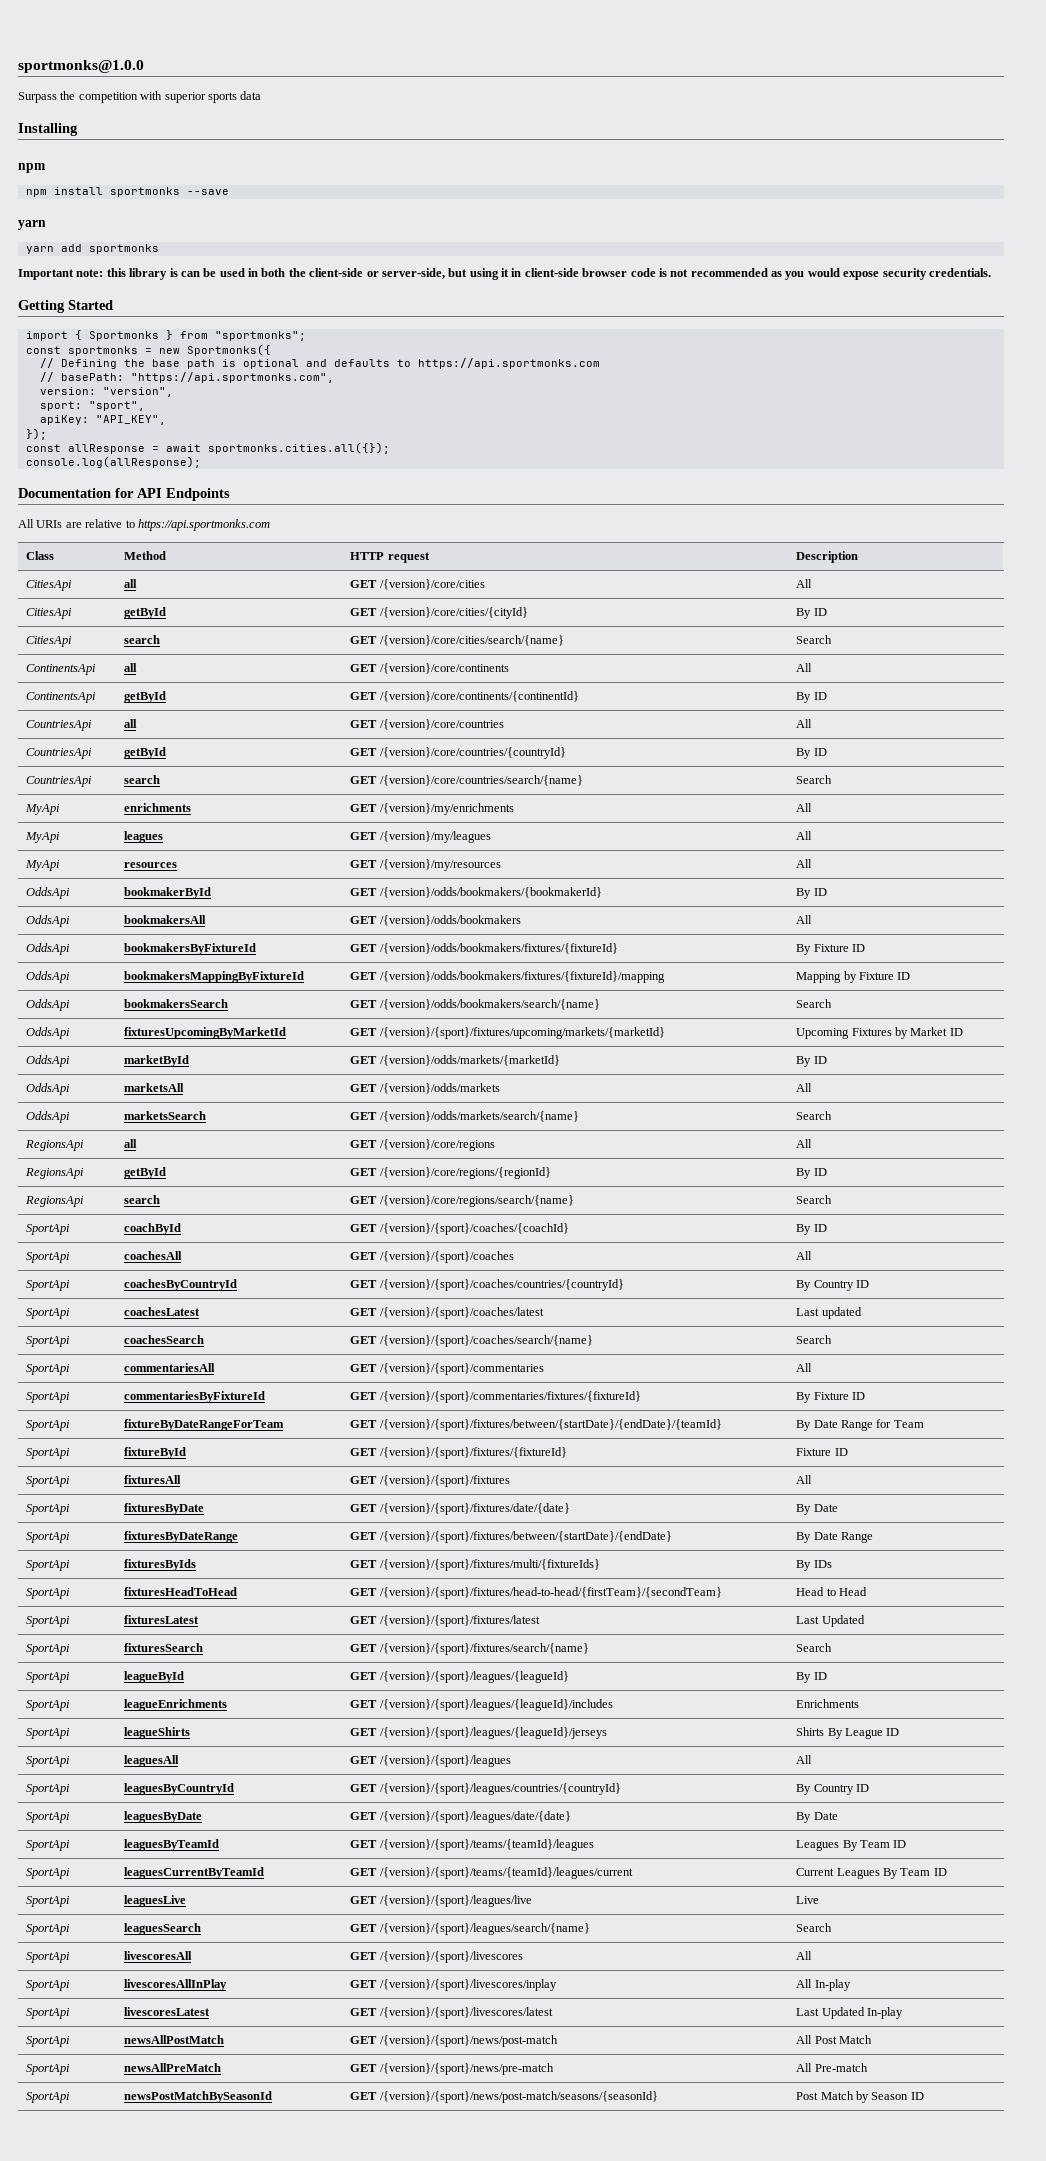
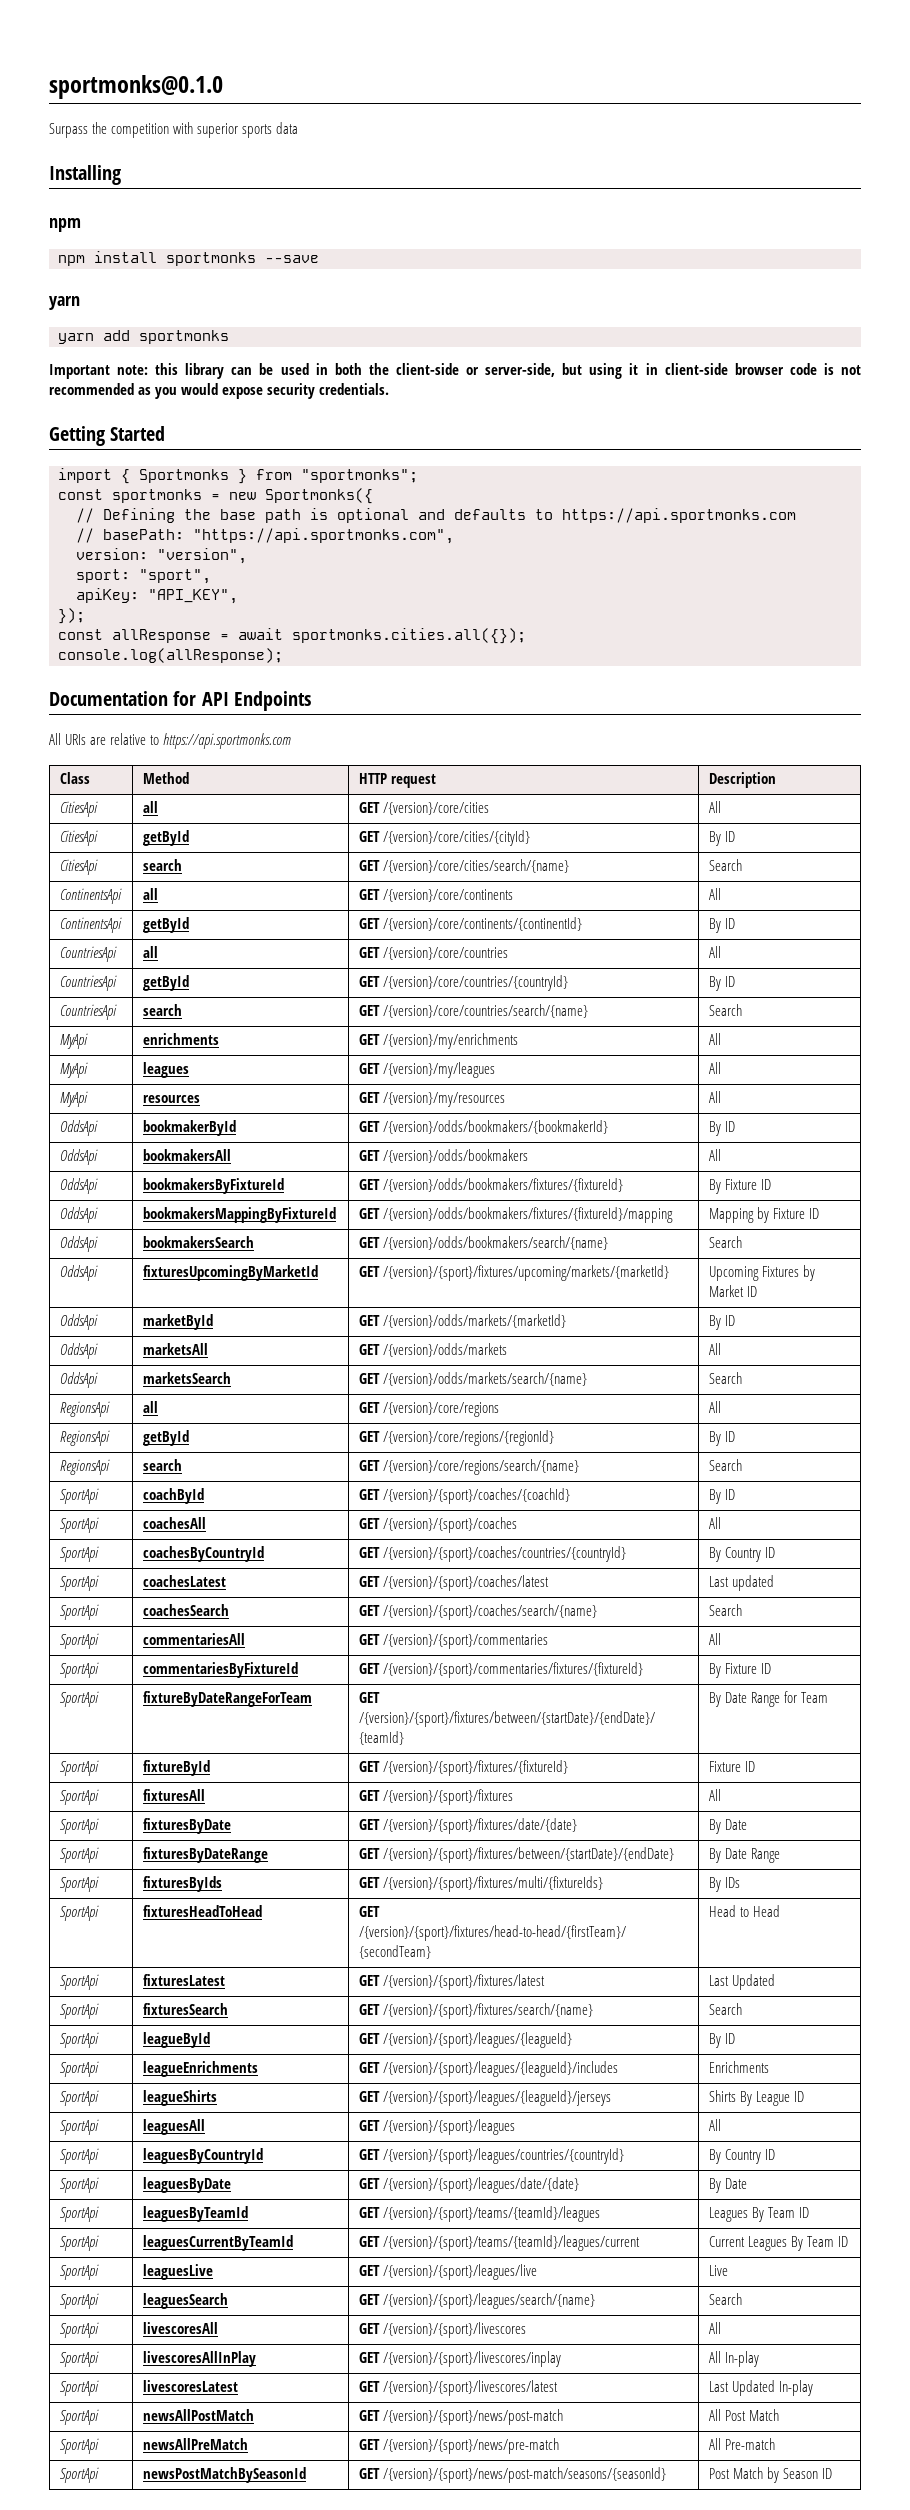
[18,60,144,73] sportmonks@1.0.0 -> [49,75,223,99] sportmonks@0.1.0
[169,268,178,277] is -> (225, 371) none

